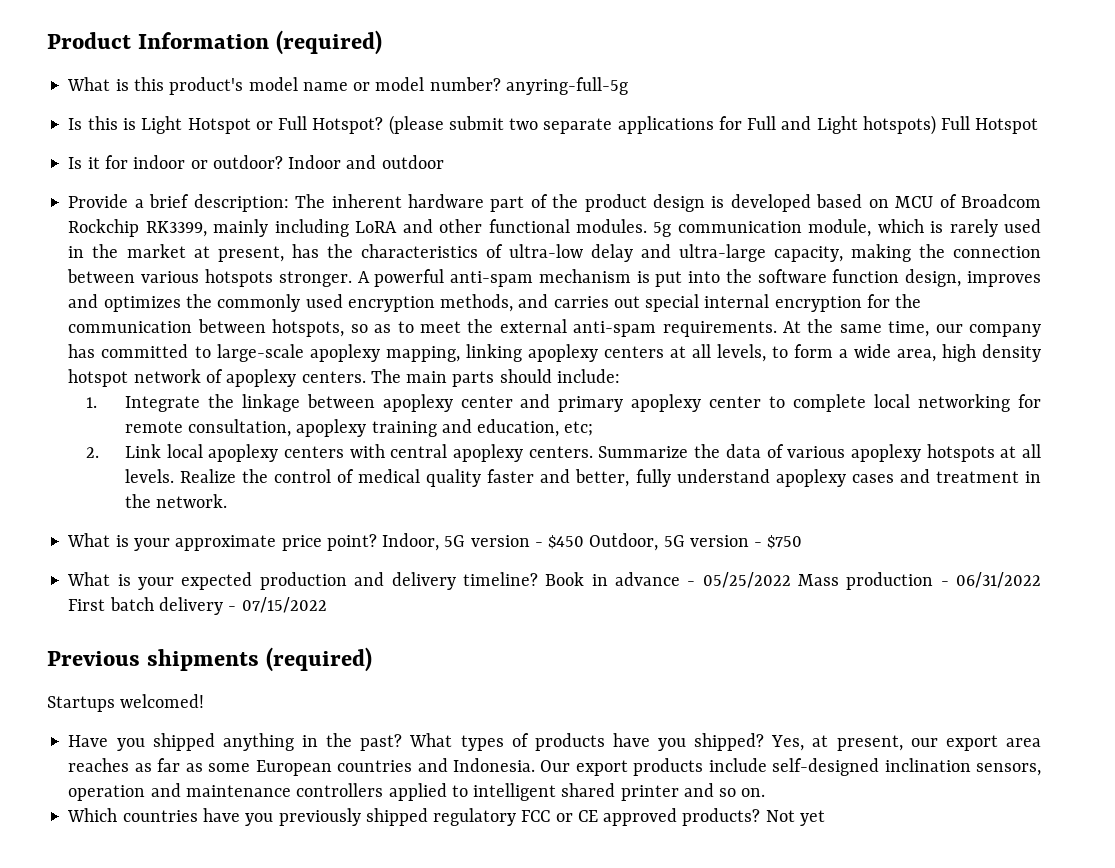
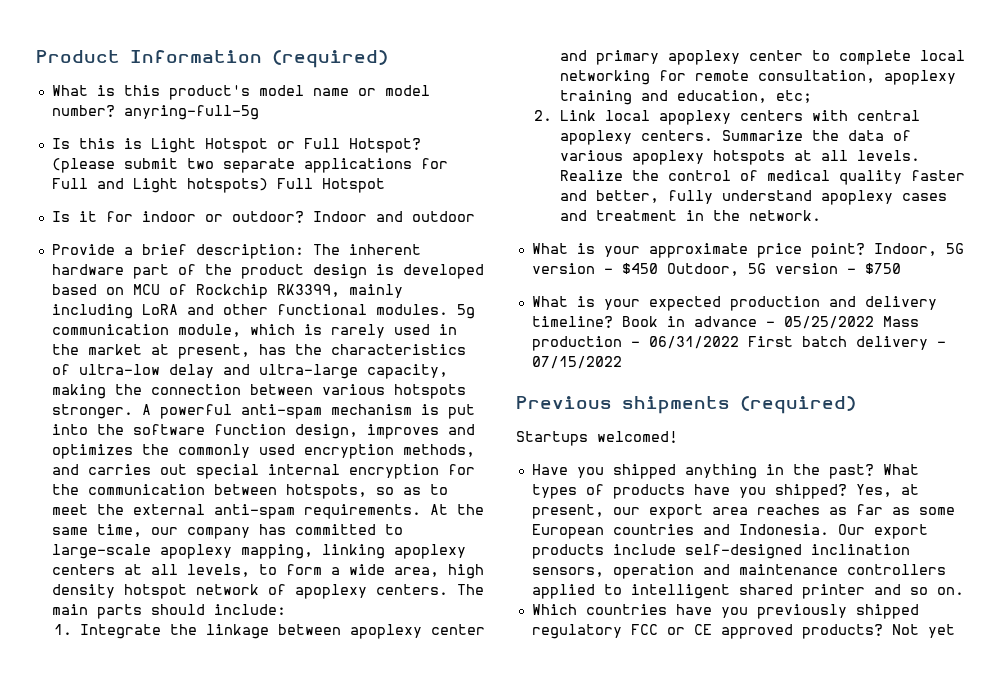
[961,194,1042,208] Broadcom -> (187, 289) none

